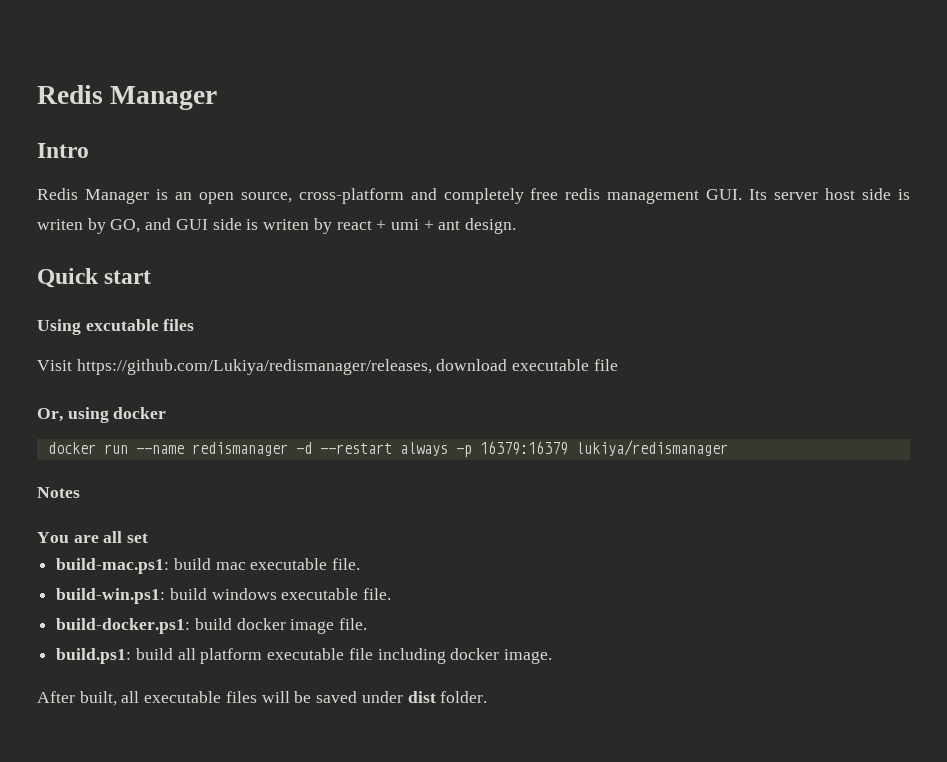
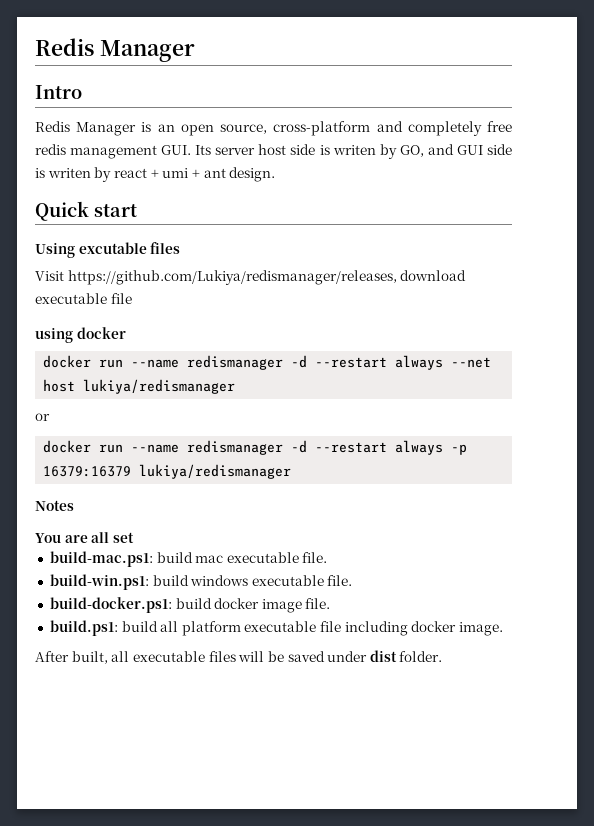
[37,408,63,422] Or, -> (132, 298) none
(167, 413) none -> [43,355,492,370] [43,379,236,394] [35,413,50,421] // docker run --name redismanager -d --restart always --net host lukiya/redismanager // or

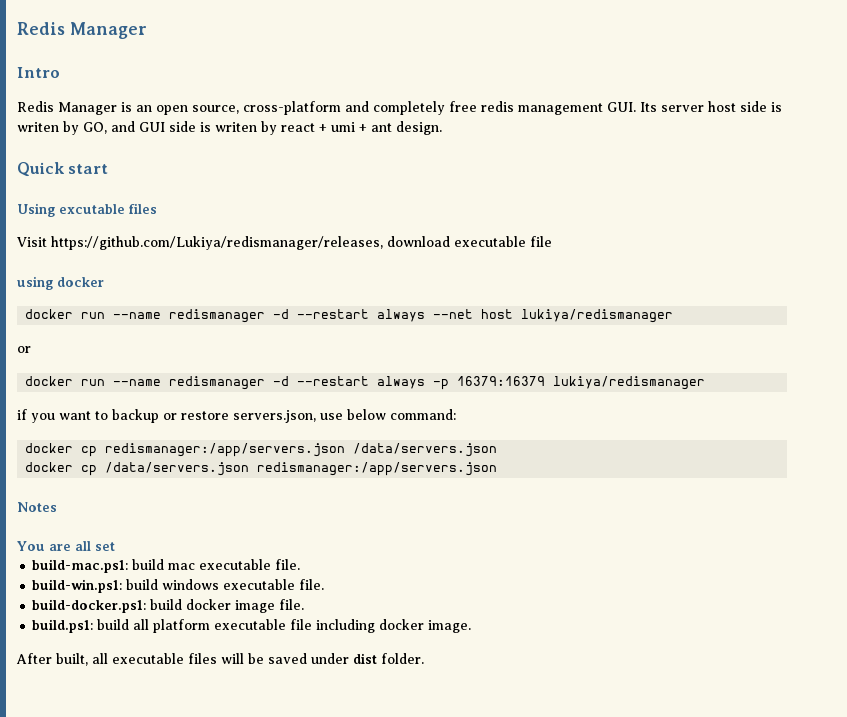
(292, 471) none -> [17,409,456,423] [25,443,498,457] [25,462,498,476] // if you want to backup or restore servers.json, use below command: // docker cp redismanager:/app/servers.json /data/servers.json // docker cp /data/servers.json redismanager:/app/servers.json

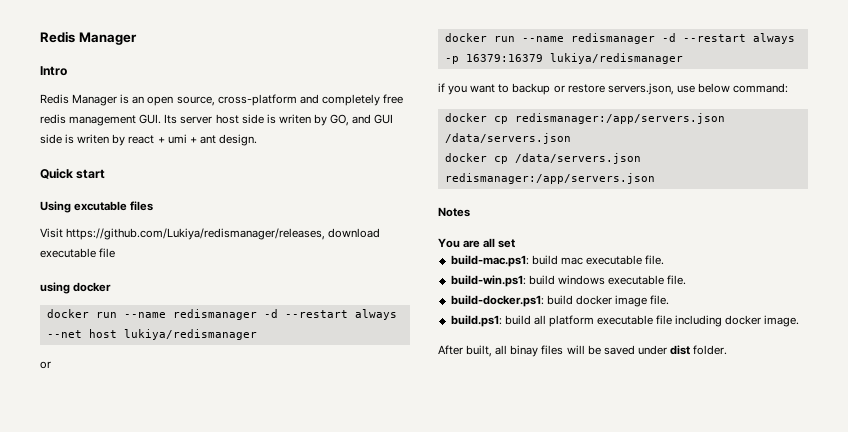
[112,653,184,664] executable -> [510,345,539,357] binay

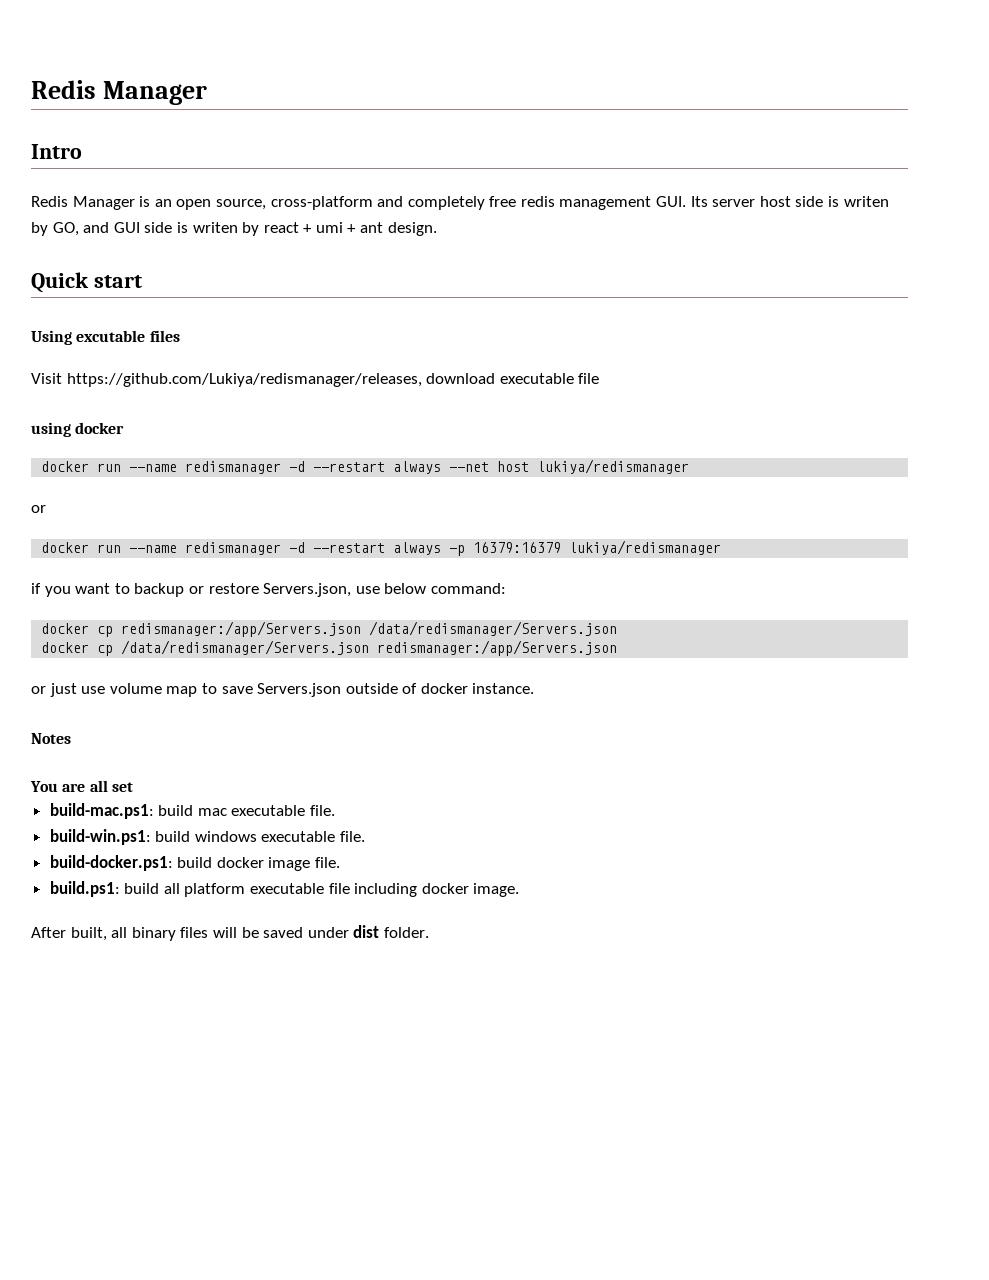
[607,83,674,95] servers.json, -> [263,583,352,597] Servers.json,
[514,113,725,124] [444,133,571,144] [444,153,641,164] [444,173,655,184] redismanager:/app/servers.json /data/servers.json // docker cp /data/servers.json redismanager:/app/servers.json -> [121,621,618,637] [41,640,618,656] [31,683,535,697] redismanager:/app/Servers.json /data/redismanager/Servers.json // docker cp /data/redismanager/Servers.json redismanager:/app/Servers.json // or just use volume map to save Servers.json outside of docker instance.
[510,345,539,357] binay -> [131,927,176,941] binary

